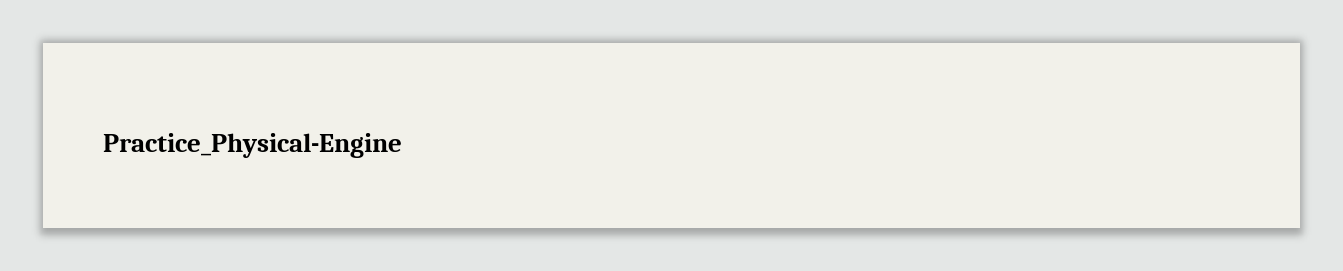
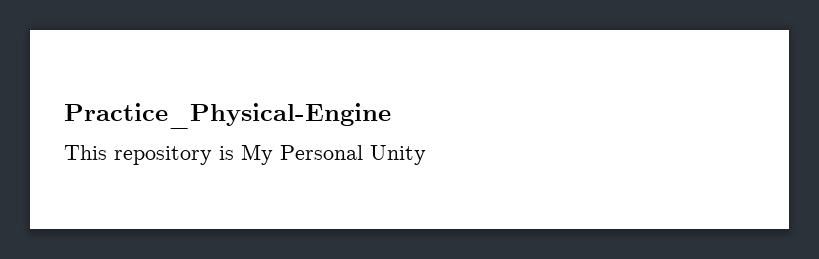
(402, 145) none -> [64,144,426,165] // This repository is My Personal Unity

